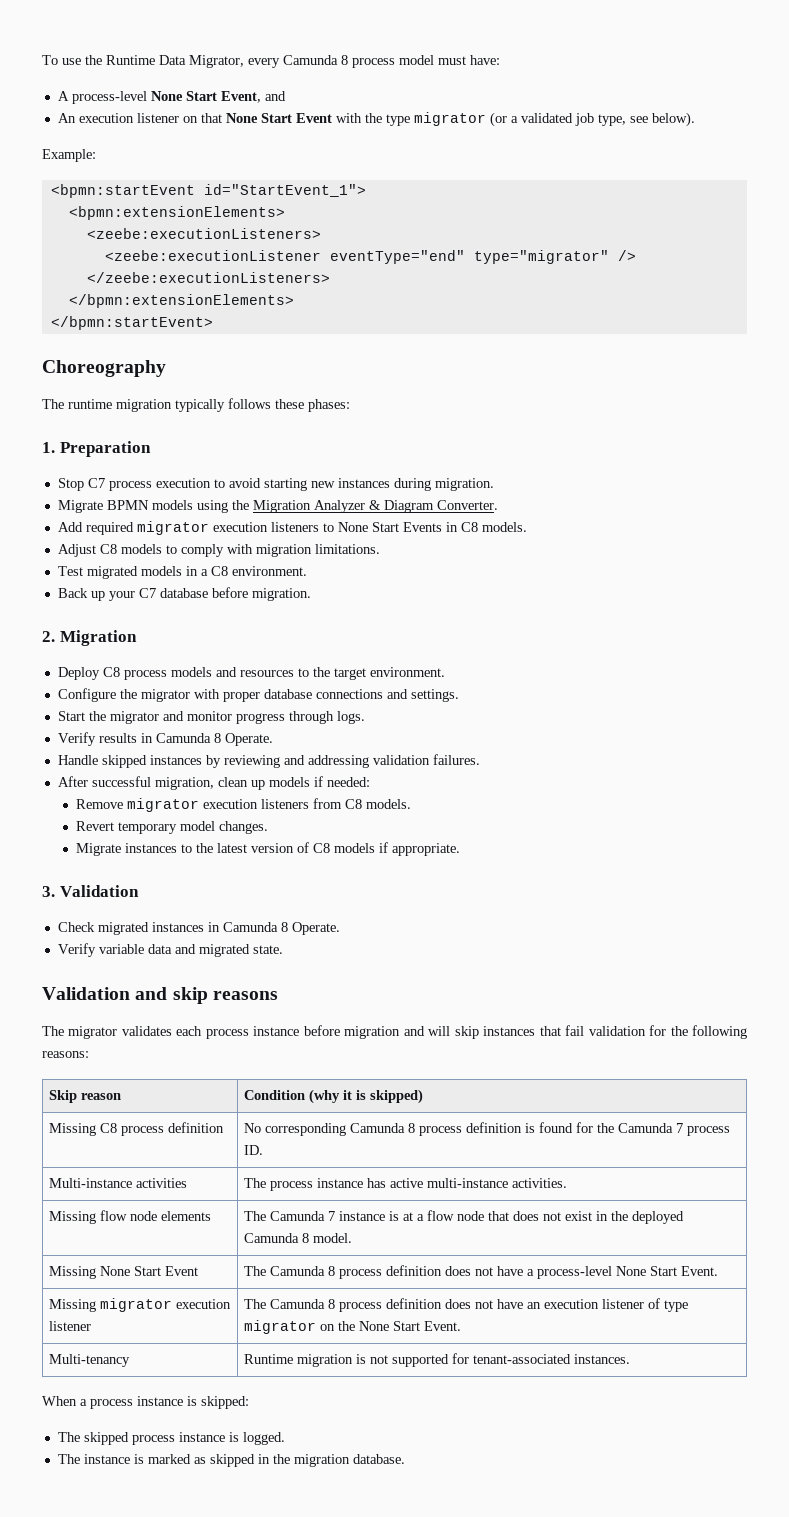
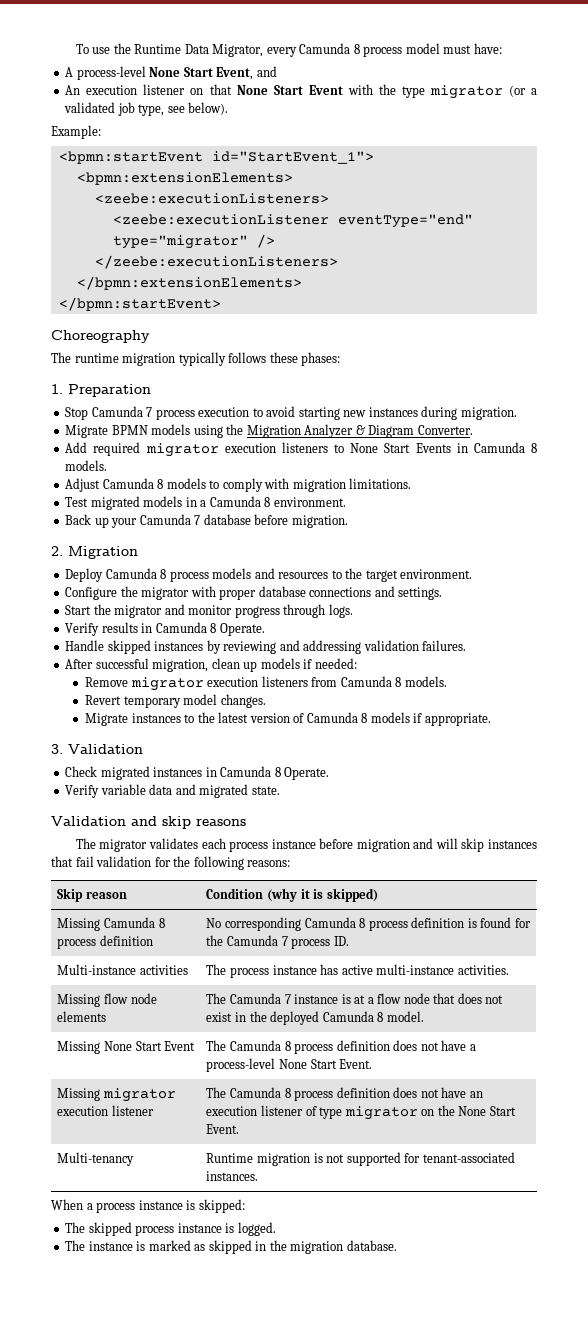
[87,478,105,488] C7 -> [91,406,153,417] Camunda 7
[460,522,478,532] C8 -> [473,442,537,453] Camunda 8
[99,544,117,554] C8 -> [102,478,164,489] Camunda 8
[210,566,228,576] C8 -> [209,496,271,507] Camunda 8
[138,588,156,598] C7 -> [139,514,201,525] Camunda 7
[102,667,120,677] C8 -> [105,568,167,579] Camunda 8
[344,799,362,809] C8 -> [340,676,402,687] Camunda 8
[312,843,330,853] C8 -> [306,712,368,723] Camunda 8
[99,1123,117,1133] C8 -> [103,917,165,928] Camunda 8

